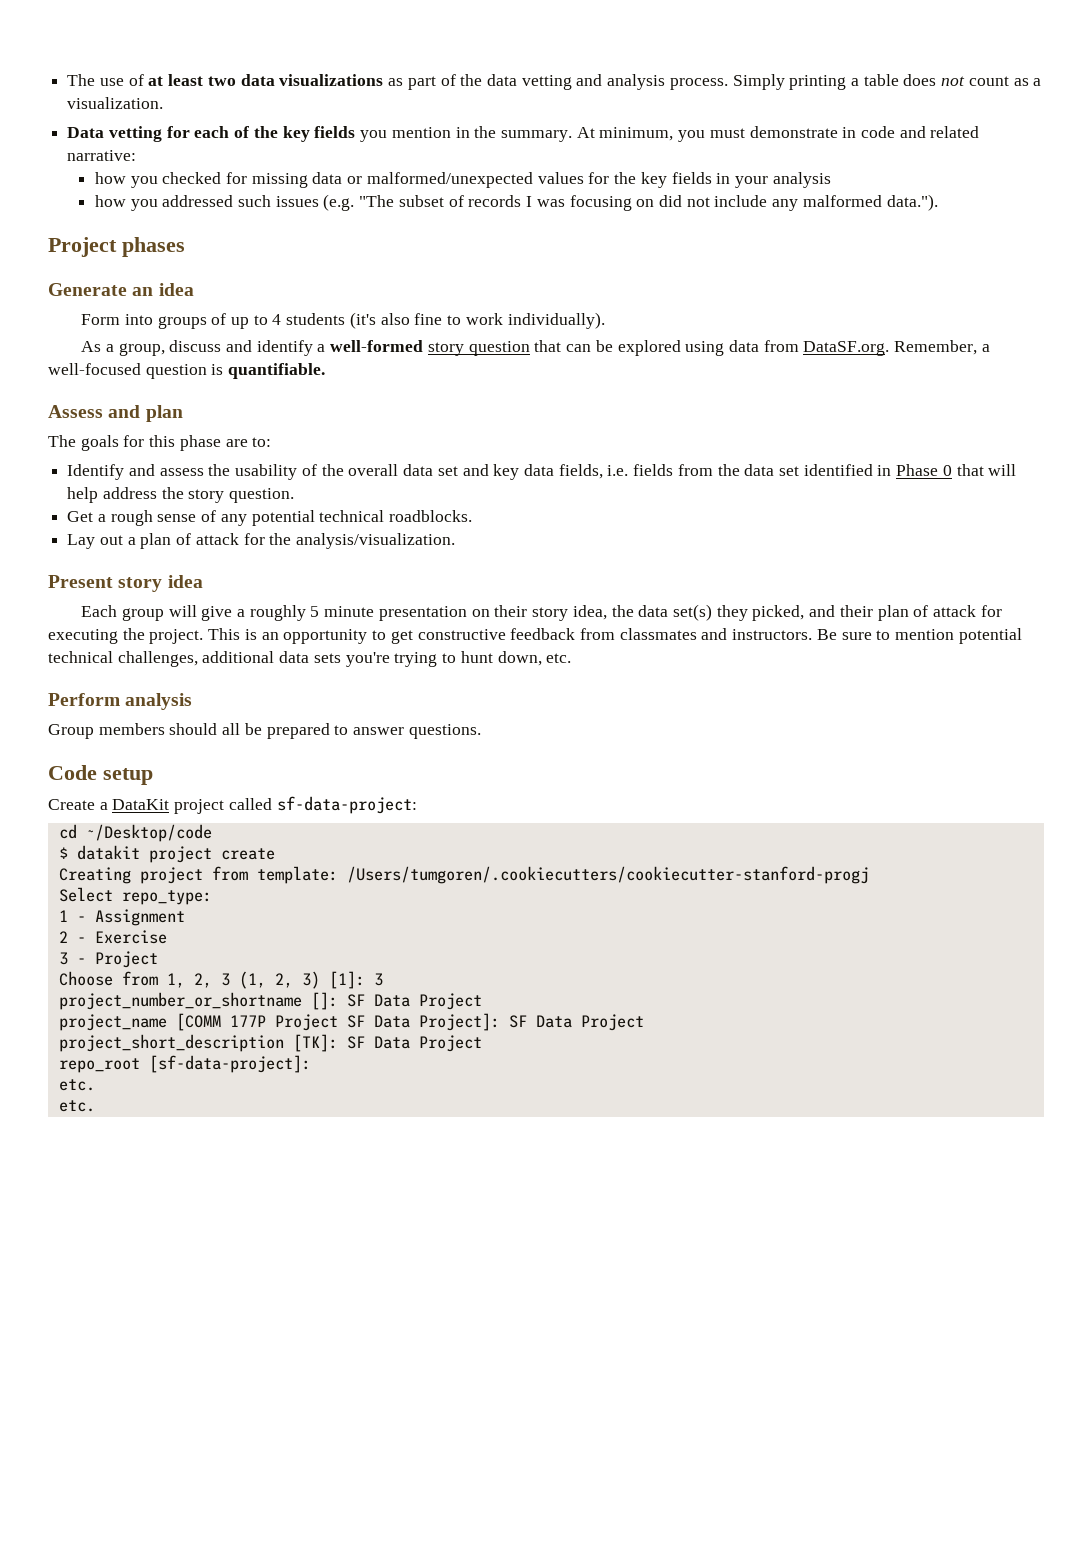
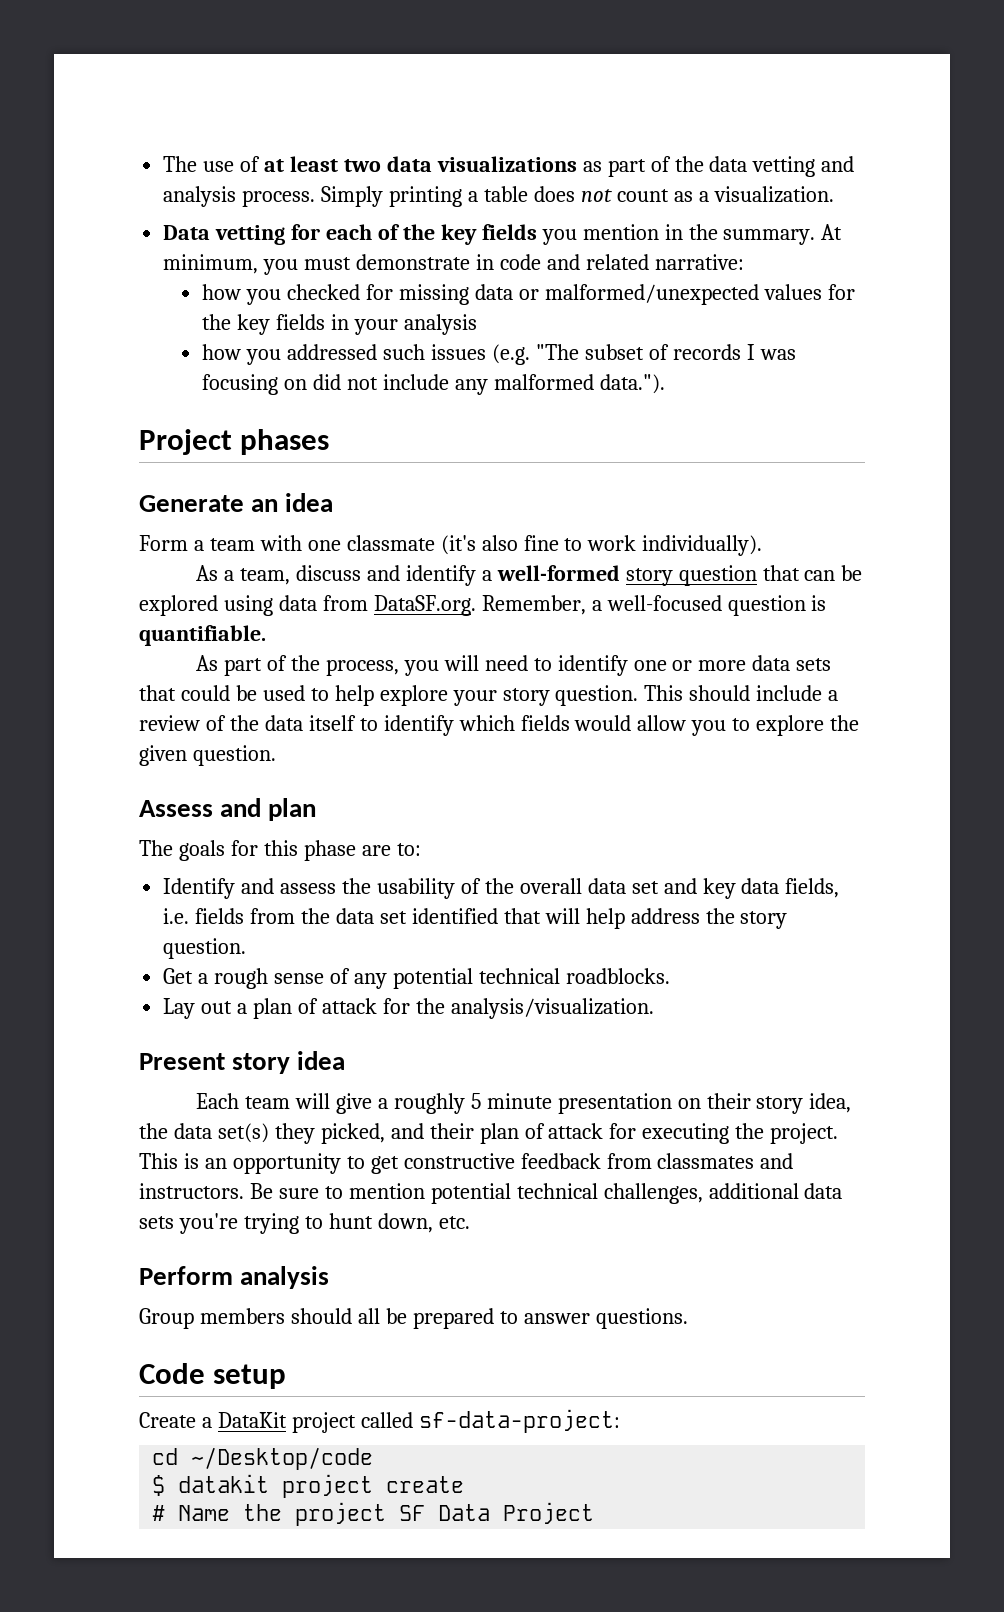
[124,313,346,329] into groups of up to 4 students -> [193,535,435,551] a team with one classmate
[118,343,165,356] group, -> [239,568,290,585] team,
(326, 371) none -> [196,655,832,676] [139,685,839,706] [139,715,860,736] [139,745,276,766] // As part of the process, you will need to identify one or more data sets that could be used to help explore your story question. This should include a review of the data itself to identify which fields would allow you to explore the given question.
[877,464,952,476] in Phase 0 -> (498, 916) none
[121,608,164,621] group -> [245,1096,291,1109] team
[58,866,869,884] [58,887,212,905] [58,909,185,926] [58,930,167,944] [58,951,158,968] [58,971,383,989] [58,992,482,1010] [58,1013,644,1031] [58,1034,482,1052] [58,1055,311,1073] [58,1079,95,1091] [58,1100,95,1112] Creating project from template: /Users/tumgoren/.cookiecutters/cookiecutter-stanford-progj // Select repo_type: // 1 - Assignment // 2 - Exercise // 3 - Project // Choose from 1, 2, 3 (1, 2, 3) [1]: 3 // project_number_or_shortname []: SF Data Project // project_name [COMM 177P Project SF Data Project]: SF Data Project // project_short_description [TK]: SF Data Project // repo_root [sf-data-project]: // etc. // etc. -> [152,1502,595,1526] # Name the project SF Data Project

